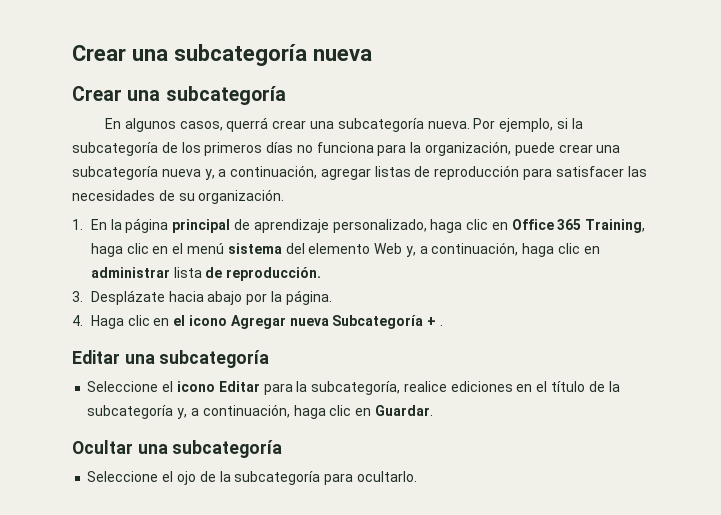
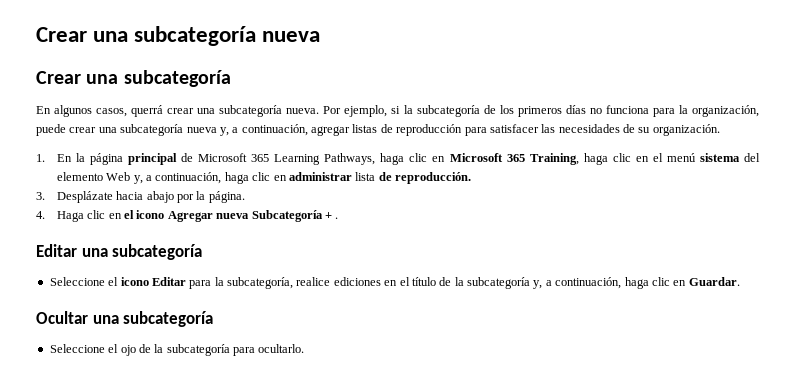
[253,219,554,233] aprendizaje personalizado, haga clic en Office -> [198,153,503,165] Microsoft 365 Learning Pathways, haga clic en Microsoft

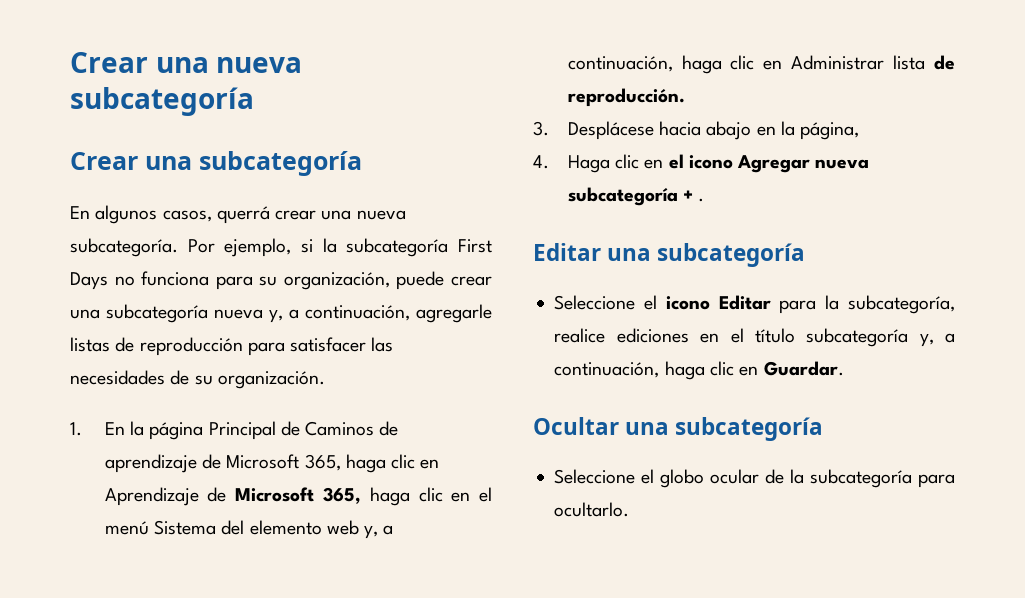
[36,26,321,46] Crear una subcategoría nueva -> [70,52,303,73] [70,87,254,116] Crear una nueva subcategoría
[219,105,320,117] subcategoría nueva. -> [356,210,406,220] [70,238,178,257] nueva subcategoría.
[483,105,586,117] de los primeros días -> [458,239,492,253] [70,272,108,290] First Days
[678,105,688,114] la -> [259,276,278,286] su
[311,126,350,136] agregar -> [416,304,492,323] agregarle
[128,153,579,165] principal de Microsoft 365 Learning Pathways, haga clic en Microsoft 365 Training, -> [208,421,399,440] [104,454,440,473] [104,487,361,506] Principal de Caminos de aprendizaje de Microsoft 365, haga clic en Aprendizaje de Microsoft 365,
[699,153,740,162] sistema -> [153,520,216,535] Sistema
[106,172,352,184] Web y, a continuación, haga clic en administrar -> [326,520,394,539] [567,55,885,74] web y, a continuación, haga clic en Administrar
[56,191,113,203] Desplázate -> [567,121,654,140] Desplácese
[176,191,245,203] por la página. -> [756,121,860,140] en la página,
[251,210,323,222] Subcategoría -> [567,187,678,206] subcategoría
[439,277,464,286] de la -> (795, 335) none
[120,345,136,356] ojo -> [660,469,760,488] globo ocular

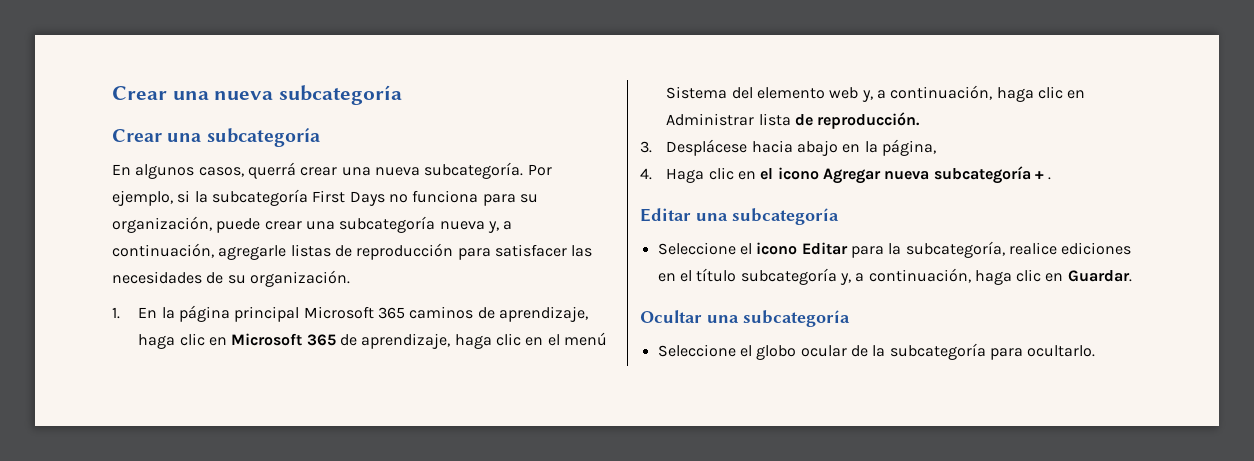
[208,421,399,440] [104,454,440,473] [104,487,361,506] Principal de Caminos de aprendizaje de Microsoft 365, haga clic en Aprendizaje de Microsoft 365, -> [234,306,588,322] [138,333,451,349] principal Microsoft 365 caminos de aprendizaje, haga clic en Microsoft 365 de aprendizaje,

